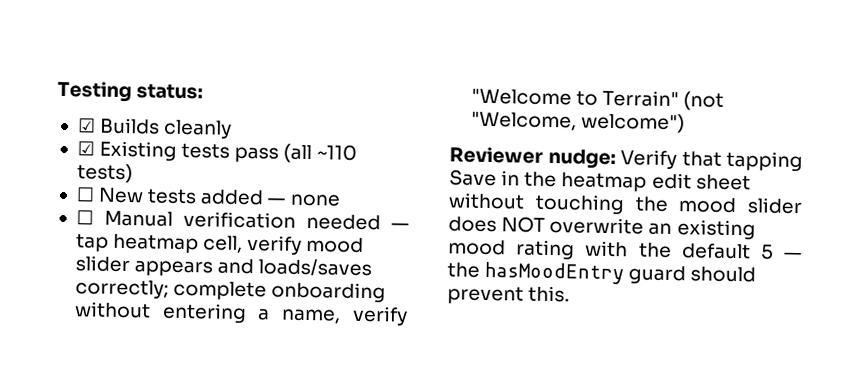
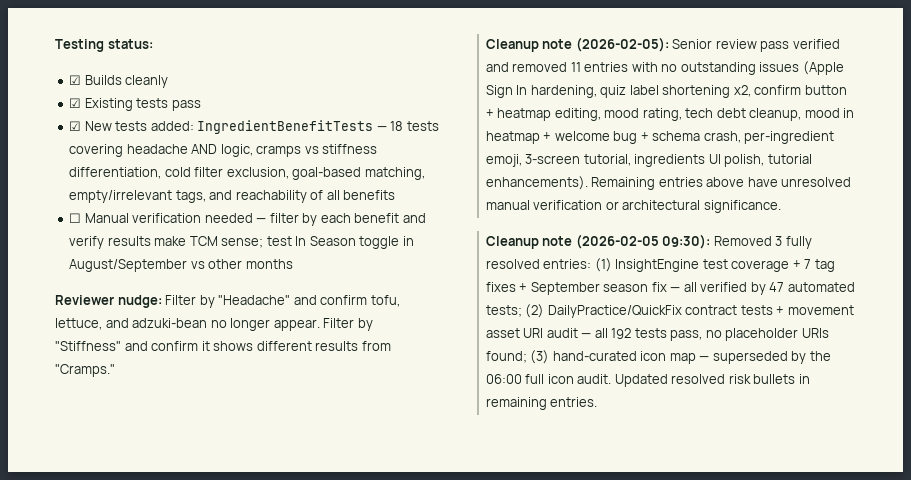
[283,143,357,164] [76,163,133,184] [75,187,341,207] (all ~110 tests) // ☐ New tests added — none -> [69,120,439,134] [69,144,378,157] [69,167,425,180] [69,190,396,203] // ☑ New tests added: IngredientBenefitTests — 18 tests covering headache AND logic, cramps vs stiffness differentiation, cold filter exclusion, goal-based matching, empty/irrelevant tags, and reachability of all benefits
[75,233,365,255] [74,255,373,278] [74,279,387,303] [73,301,409,326] [470,88,725,111] [470,111,686,134] [449,146,803,172] [449,169,751,192] [448,192,803,215] [448,216,756,240] [448,239,802,260] [447,261,757,285] [447,285,571,305] tap heatmap cell, verify mood slider appears and loads/saves correctly; complete onboarding without entering a name, verify "Welcome to Terrain" (not "Welcome, welcome") // Reviewer nudge: Verify that tapping Save in the heatmap edit sheet without touching the mood slider does NOT overwrite an existing mood rating with the default 5 — the hasMoodEntry guard should prevent this. -> [269,213,426,226] [69,236,414,249] [69,259,293,272] [55,295,400,308] [55,318,373,331] [55,341,391,351] [55,364,115,377] [485,37,840,52] [485,61,844,75] [485,85,847,98] [485,108,855,121] [485,131,835,144] [485,154,812,167] [485,176,852,190] [485,200,781,213] [485,234,812,249] [485,258,835,272] [485,282,855,295] [485,304,854,318] [485,328,829,341] [485,350,831,364] [485,374,810,387] [485,397,598,410] filter by each benefit and verify results make TCM sense; test In Season toggle in August/September vs other months // Reviewer nudge: Filter by "Headache" and confirm tofu, lettuce, and adzuki-bean no longer appear. Filter by "Stiffness" and confirm it shows different results from "Cramps." // Cleanup note (2026-02-05): Senior review pass verified and removed 11 entries with no outstanding issues (Apple Sign In hardening, quiz label shortening x2, confirm button + heatmap editing, mood rating, tech debt cleanup, mood in heatmap + welcome bug + schema crash, per-ingredient emoji, 3-screen tutorial, ingredients UI polish, tutorial enhancements). Remaining entries above have unresolved manual verification or architectural significance. // Cleanup note (2026-02-05 09:30): Removed 3 fully resolved entries: (1) InsightEngine test coverage + 7 tag fixes + September season fix — all verified by 47 automated tests; (2) DailyPractice/QuickFix contract tests + movement asset URI audit — all 192 tests pass, no placeholder URIs found; (3) hand-curated icon map — superseded by the 06:00 full icon audit. Updated resolved risk bullets in remaining entries.

